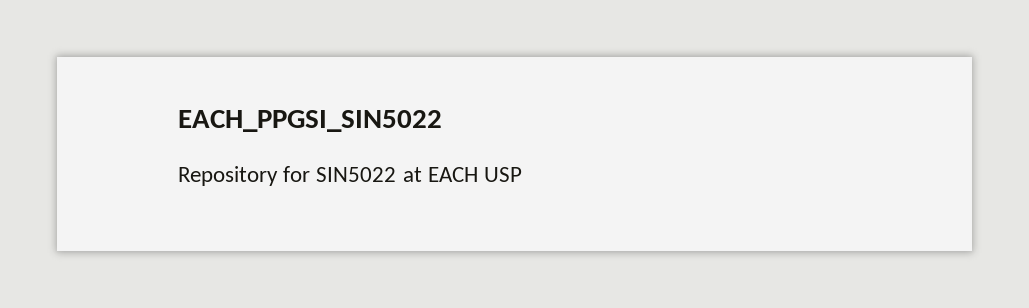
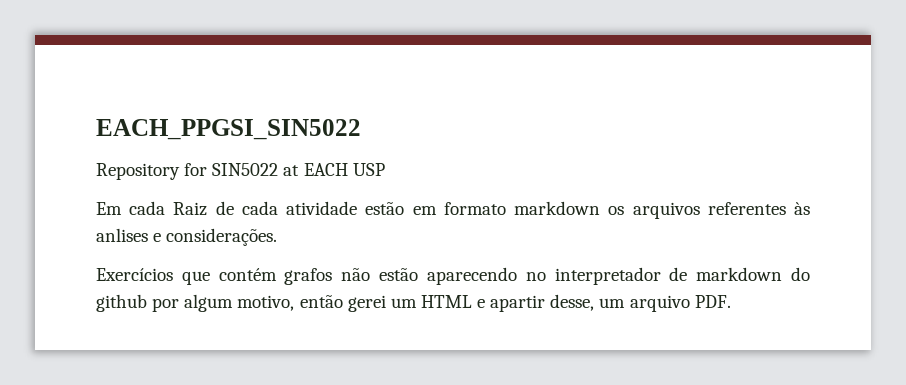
(523, 174) none -> [96,201,810,219] [96,228,278,246] [96,267,810,285] [96,294,731,312] // Em cada Raiz de cada atividade estão em formato markdown os arquivos referentes às anlises e considerações. // Exercícios que contém grafos não estão aparecendo no interpretador de markdown do github por algum motivo, então gerei um HTML e apartir desse, um arquivo PDF.

